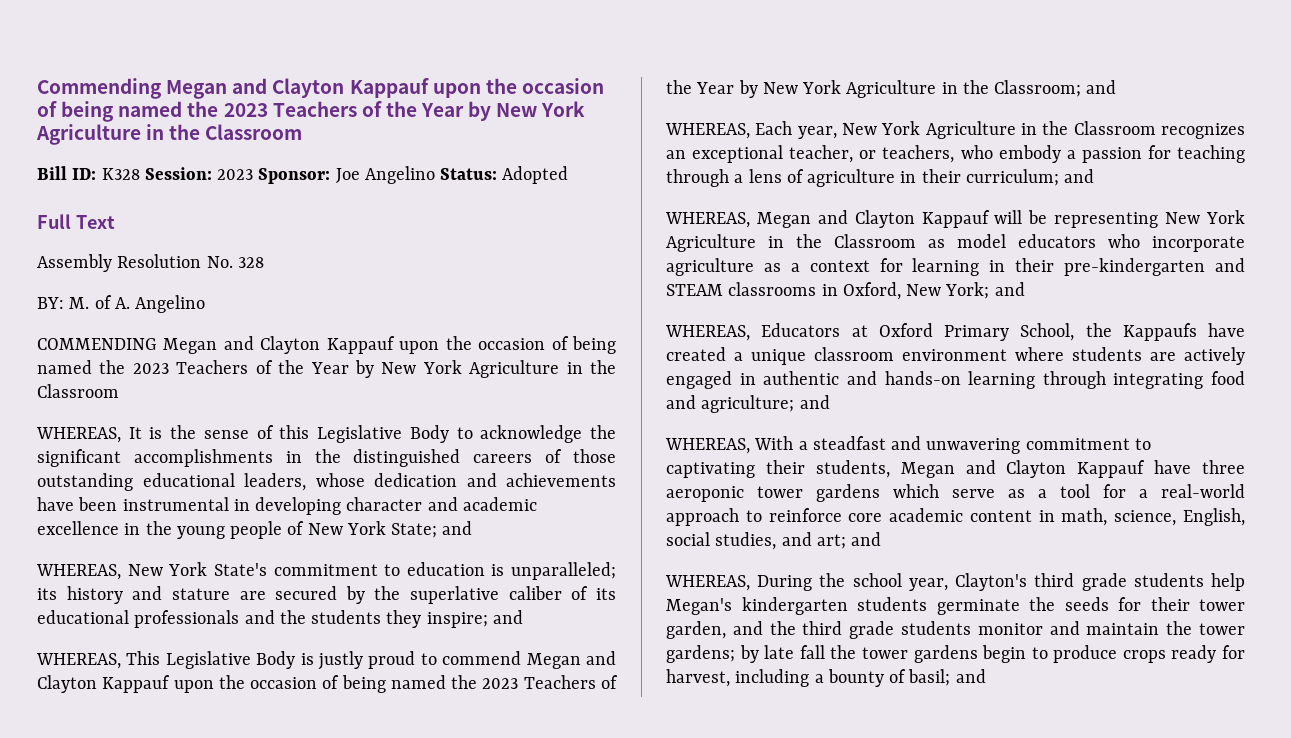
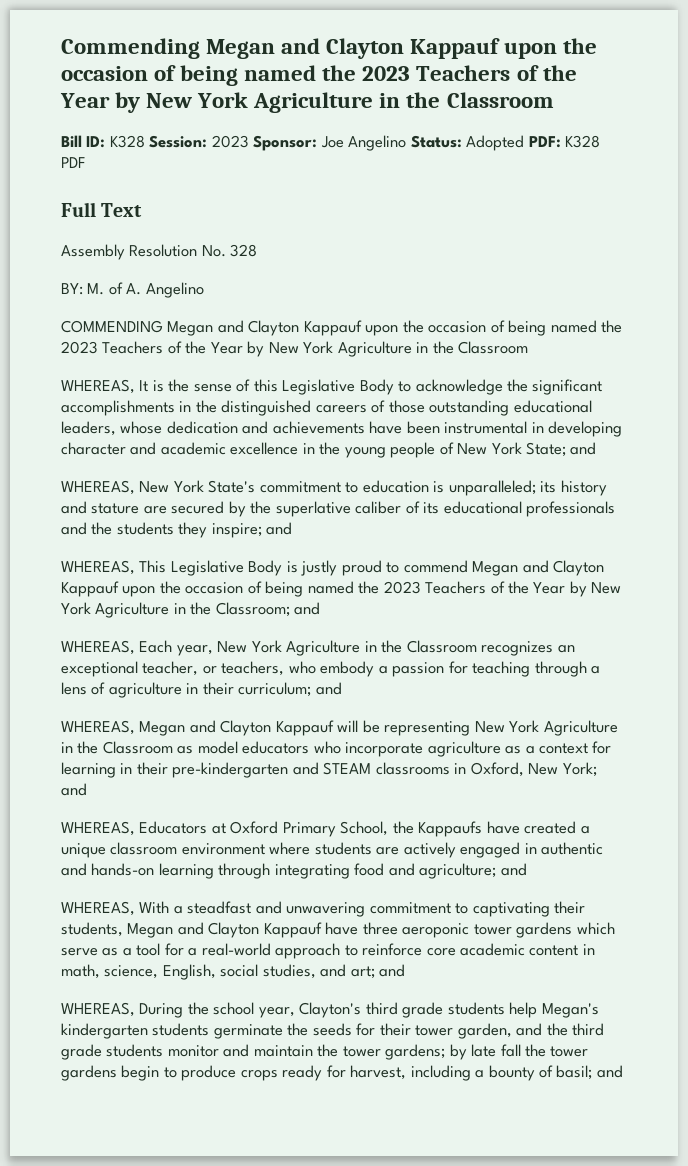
(569, 175) none -> [528,135,601,148] [61,157,85,168] PDF: K328 PDF

